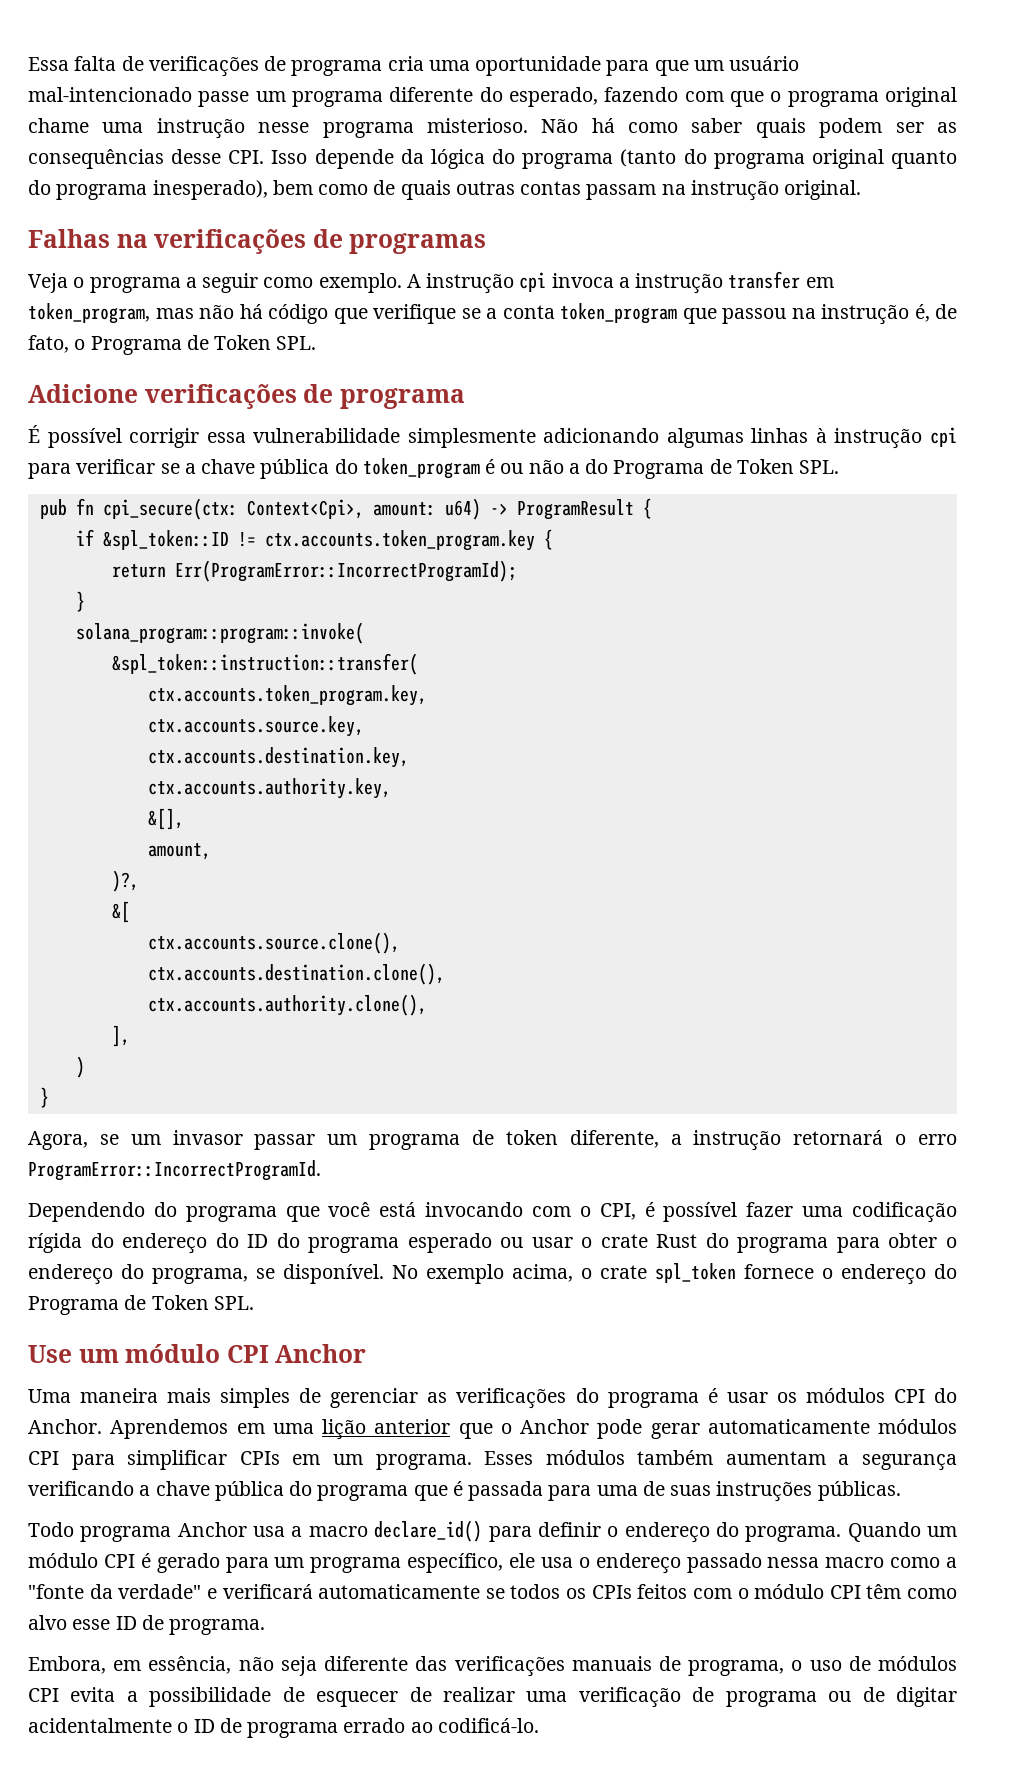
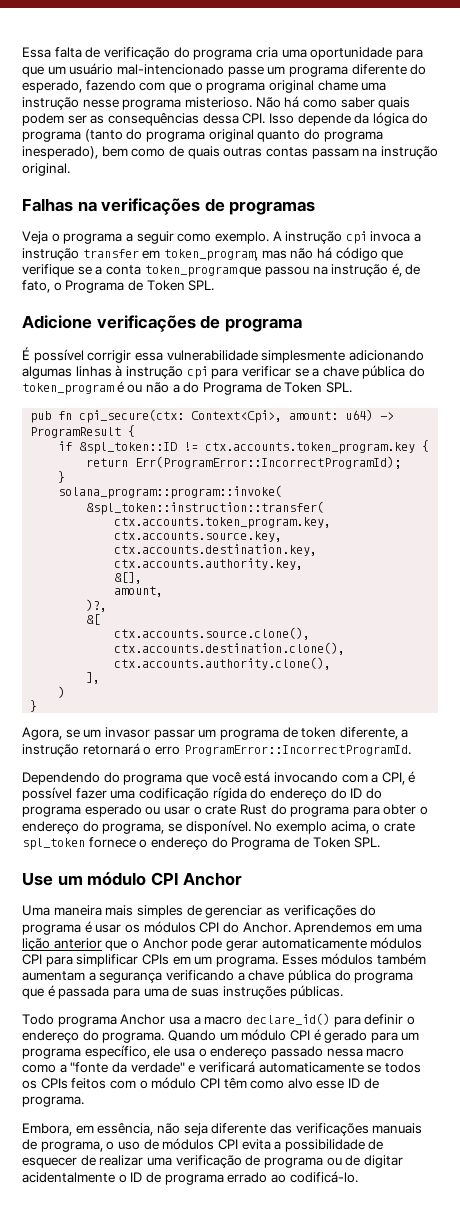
[148,56,287,77] verificações de -> [103,47,190,60] verificação do
[171,149,222,164] desse -> [202,113,239,124] dessa
[579,1206,591,1217] o -> [371,774,379,783] a

